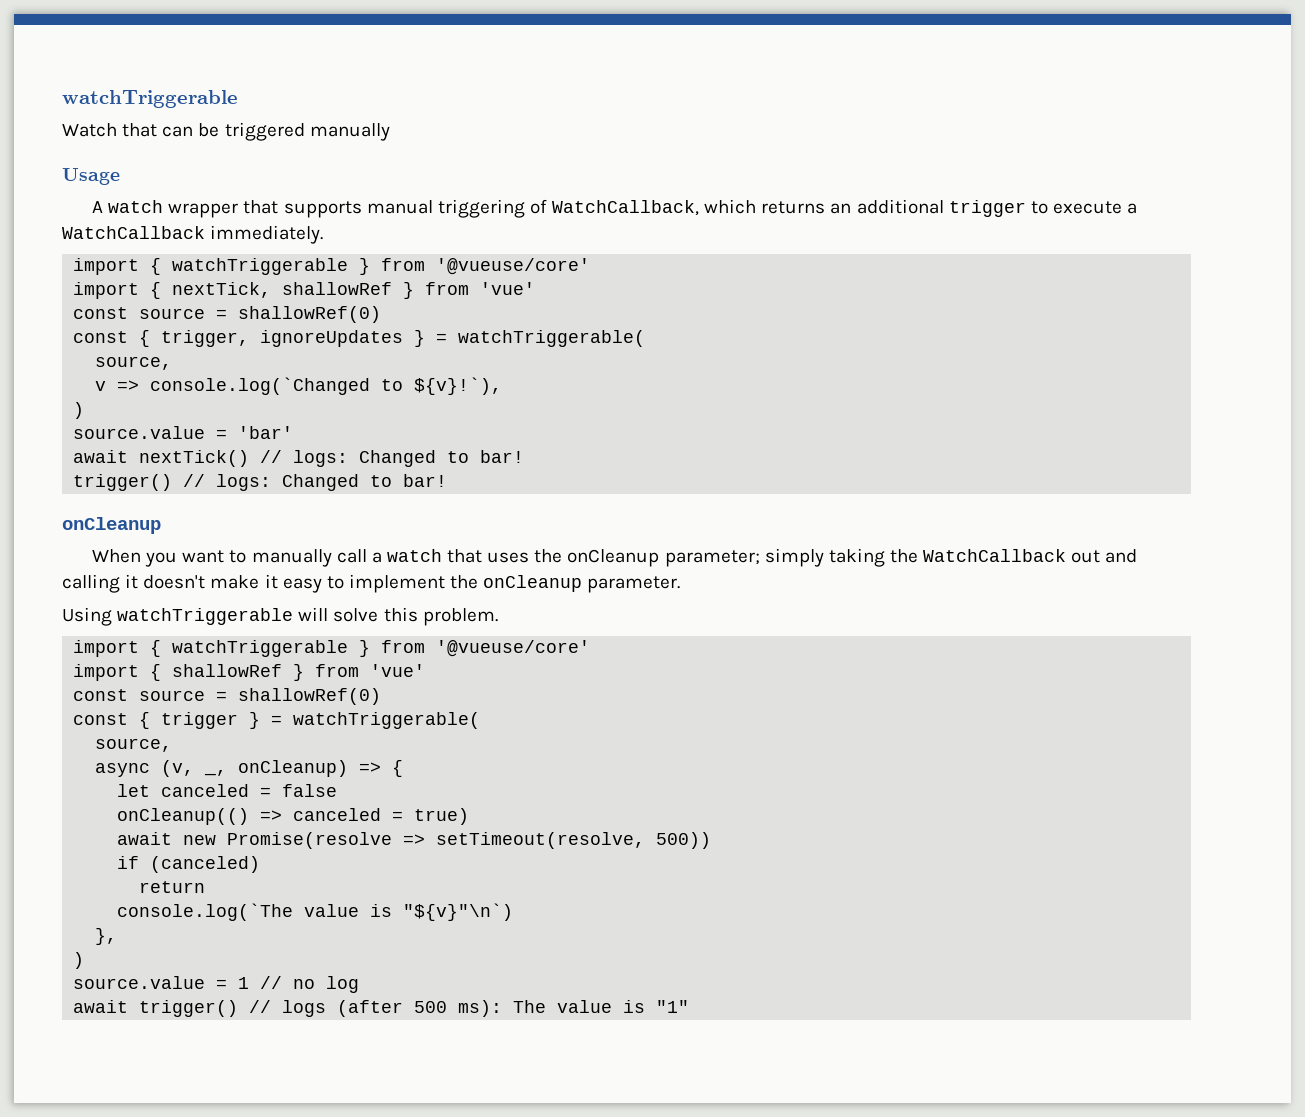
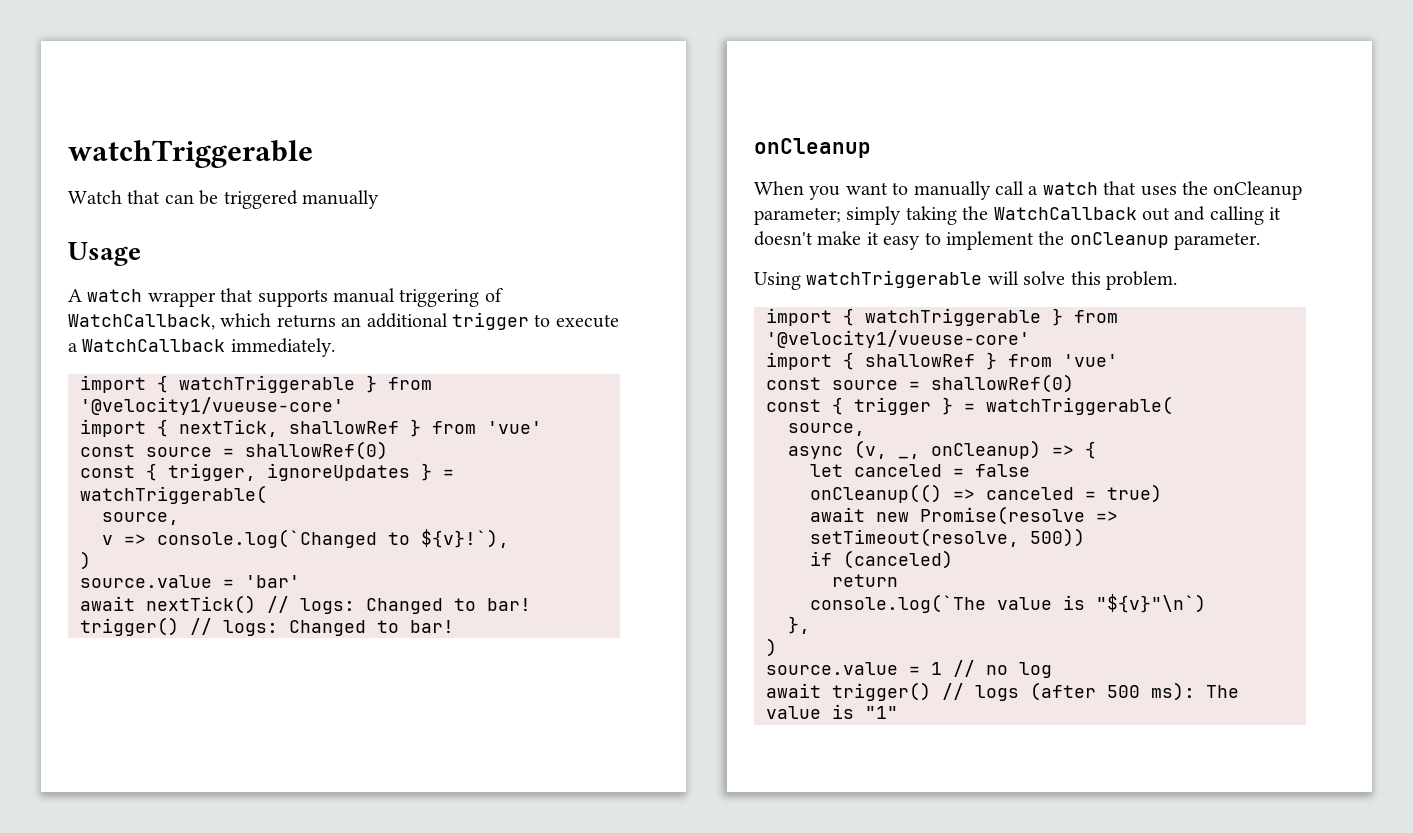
[436,258,591,275] '@vueuse/core' -> [80,397,344,415] '@velocity1/vueuse-core'
[436,640,591,657] '@vueuse/core' -> [766,330,1030,348] '@velocity1/vueuse-core'

